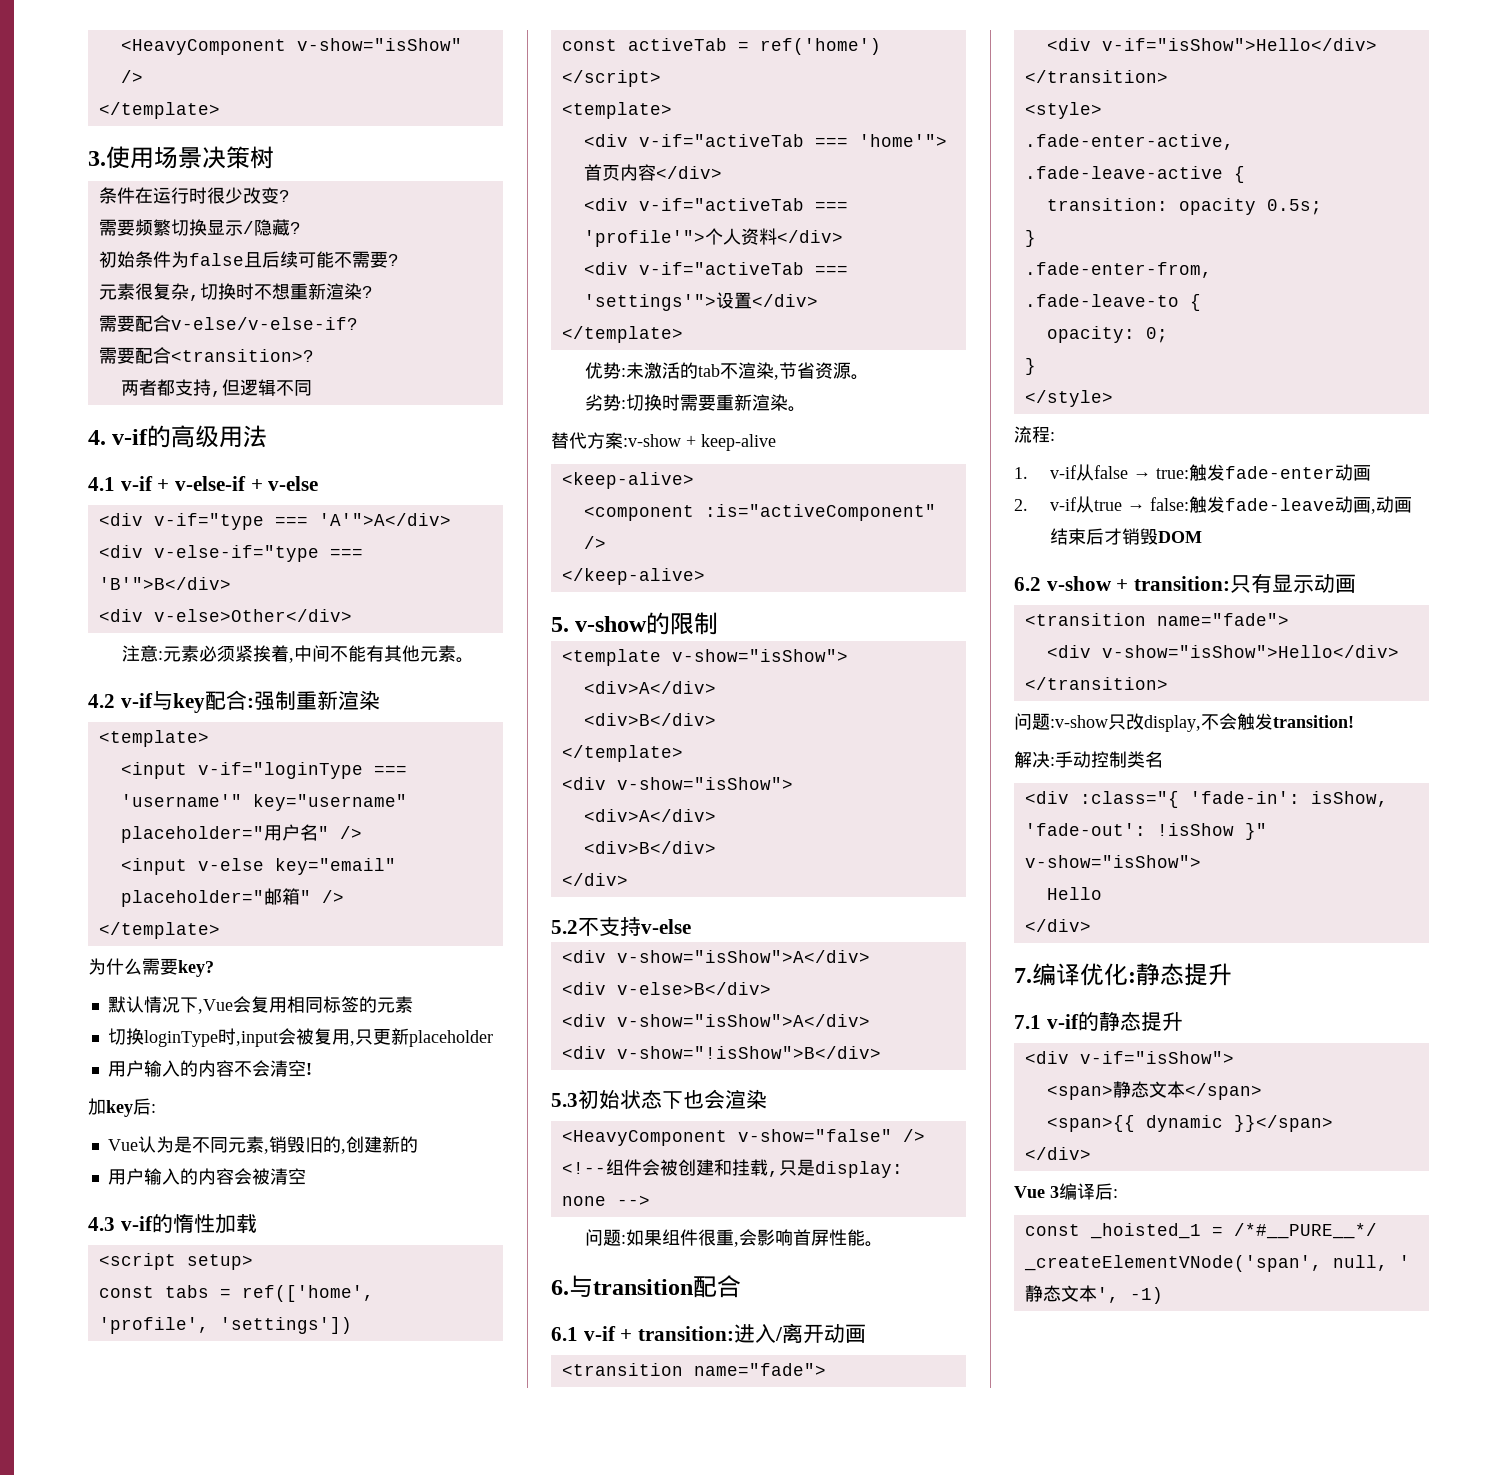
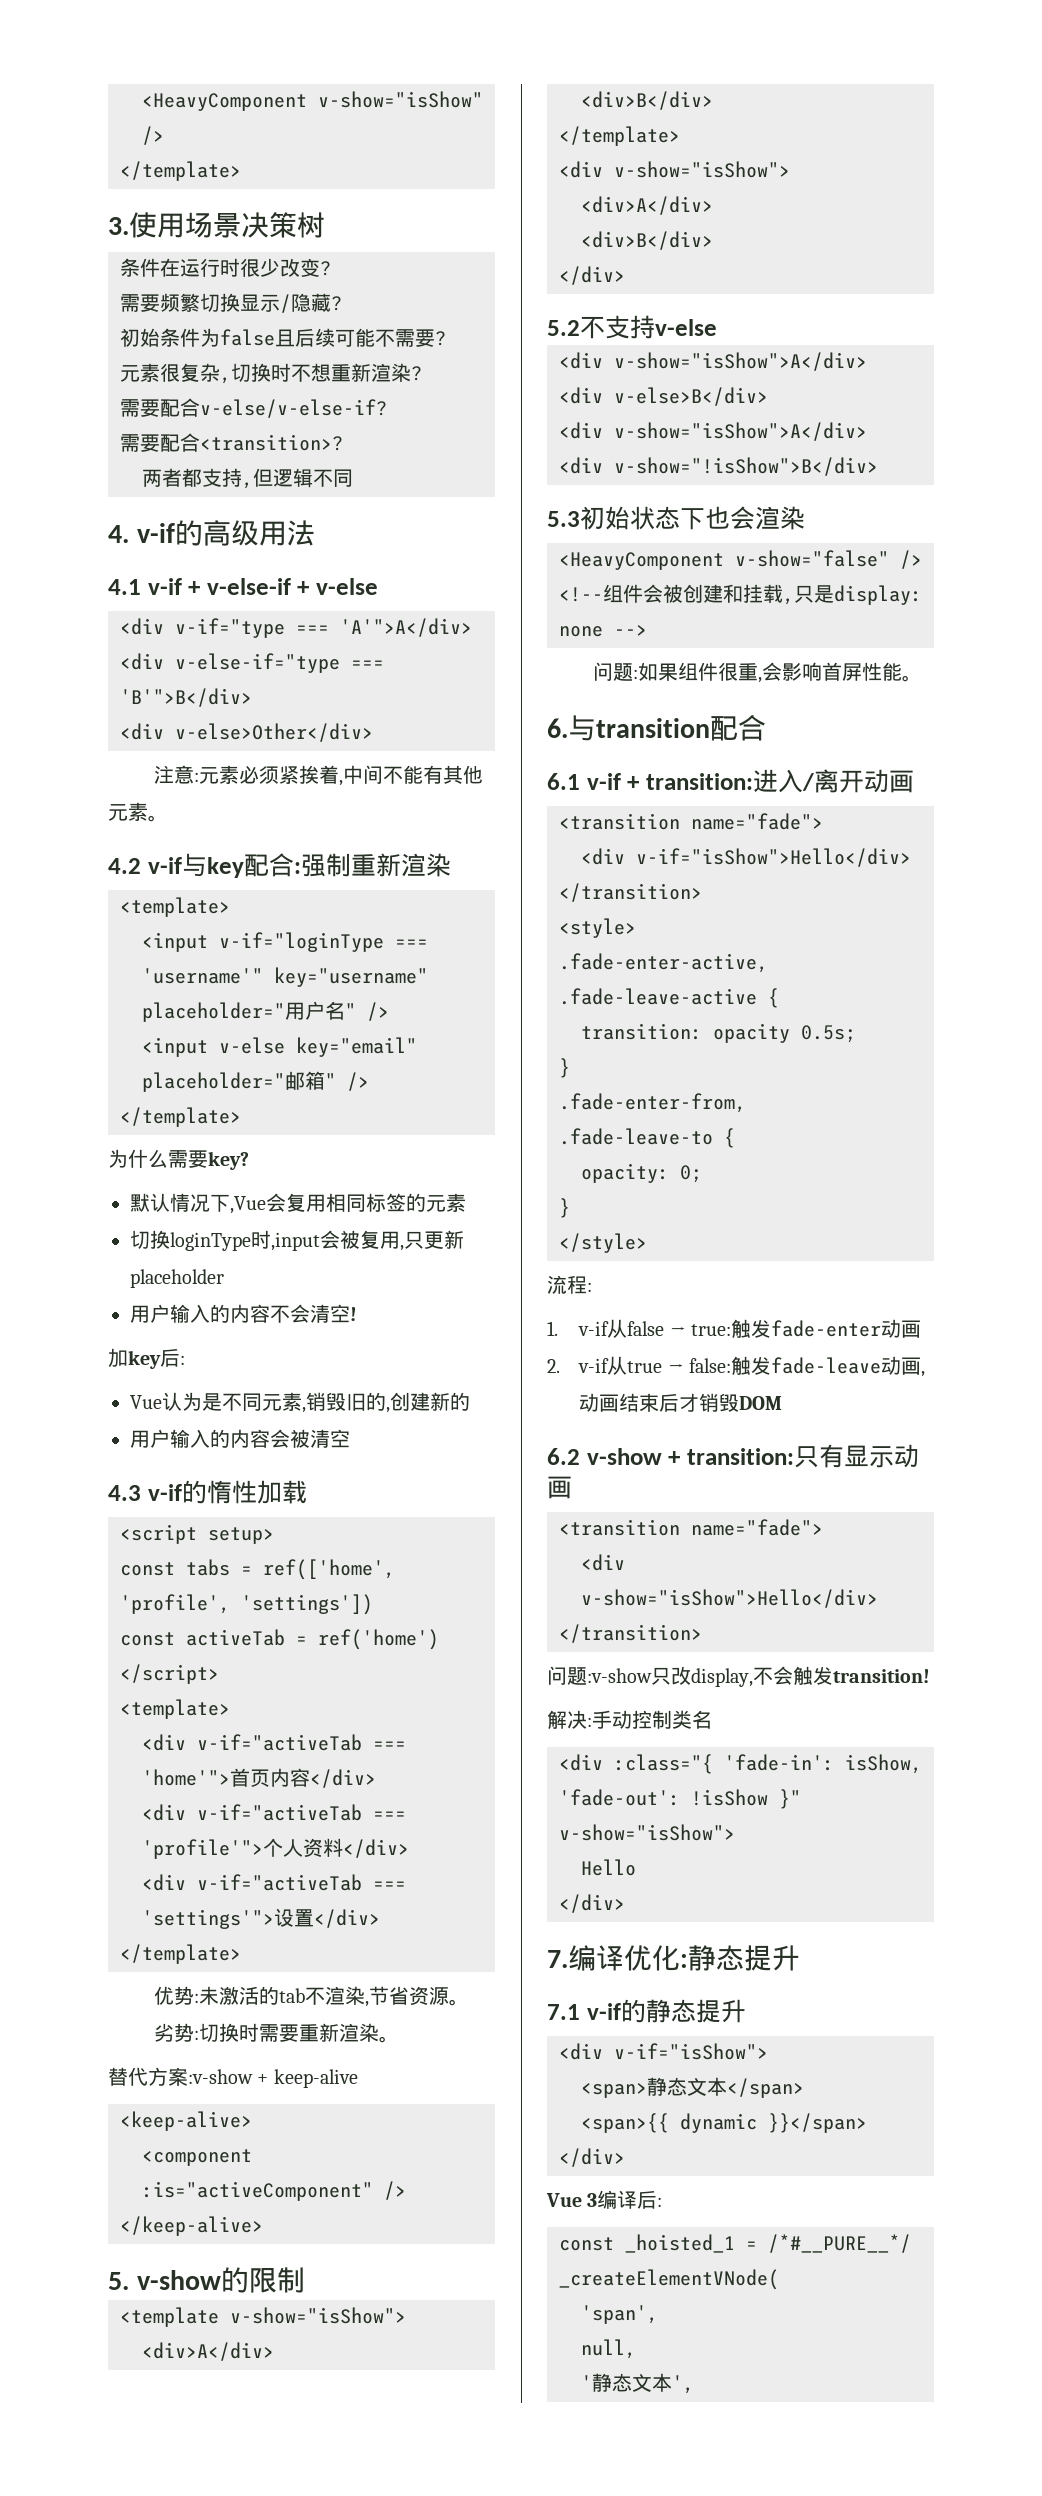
[1023,1255,1322,1272] _createElementVNode('span', -> [559,2269,779,2290] [581,2305,658,2324] _createElementVNode( // 'span', //
(1388, 1263) none -> (636, 2349) //
[1129,1287,1163,1304] -1) -> (694, 2384) none

